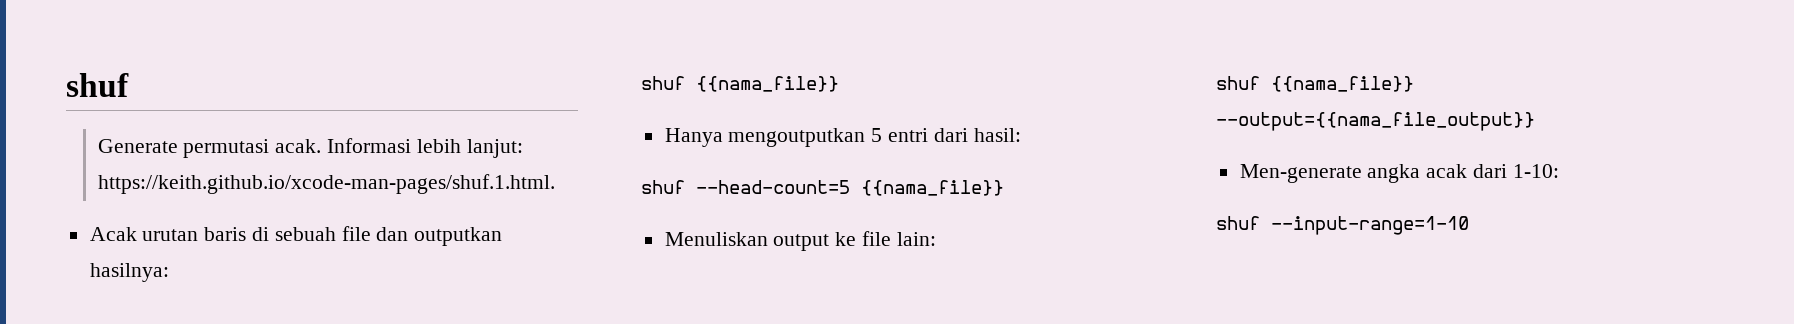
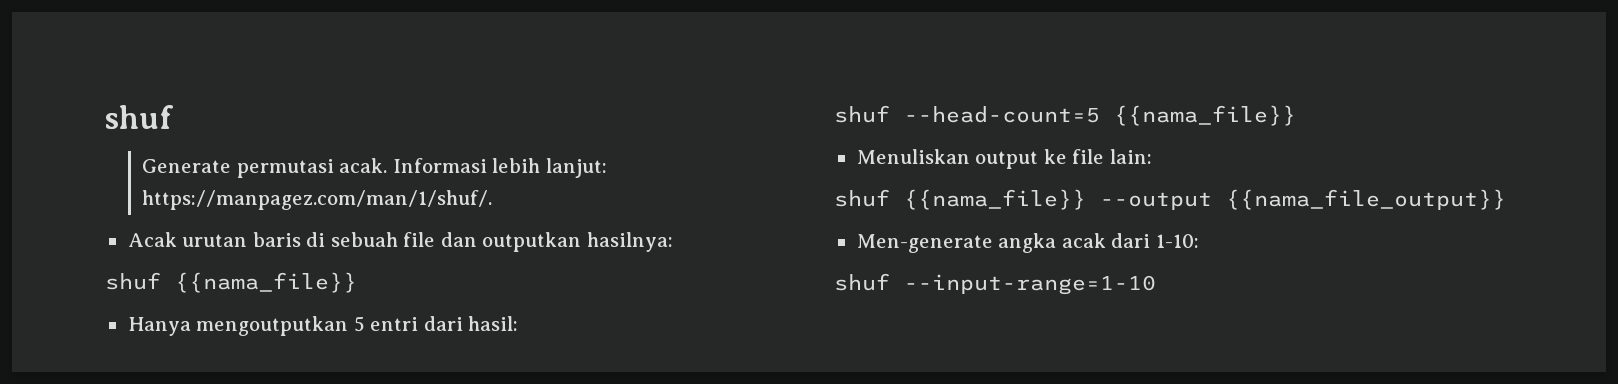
[97,174,555,194] https://keith.github.io/xcode-man-pages/shuf.1.html. -> [142,190,493,210] https://manpagez.com/man/1/shuf/.
[1216,112,1535,131] --output={{nama_file_output}} -> [1100,189,1506,210] --output {{nama_file_output}}

